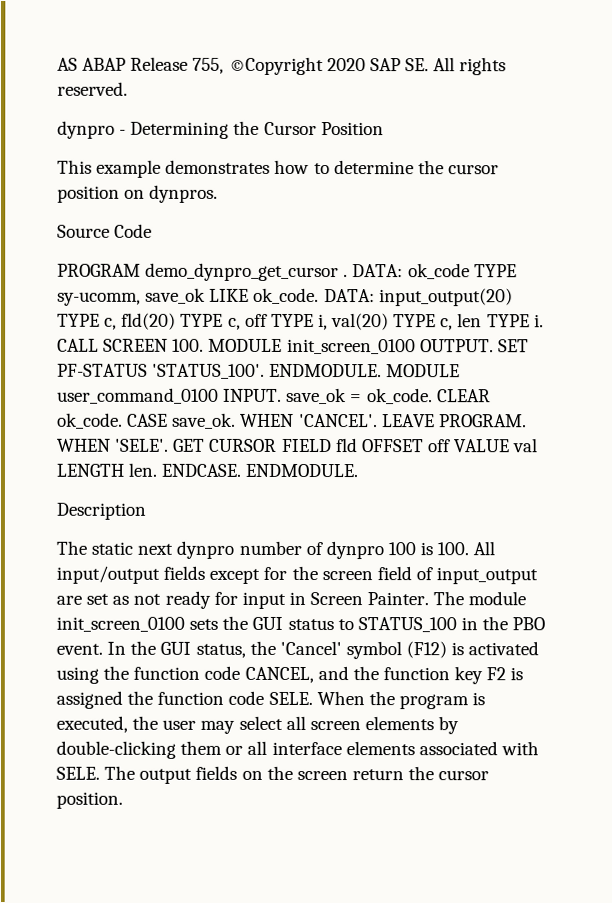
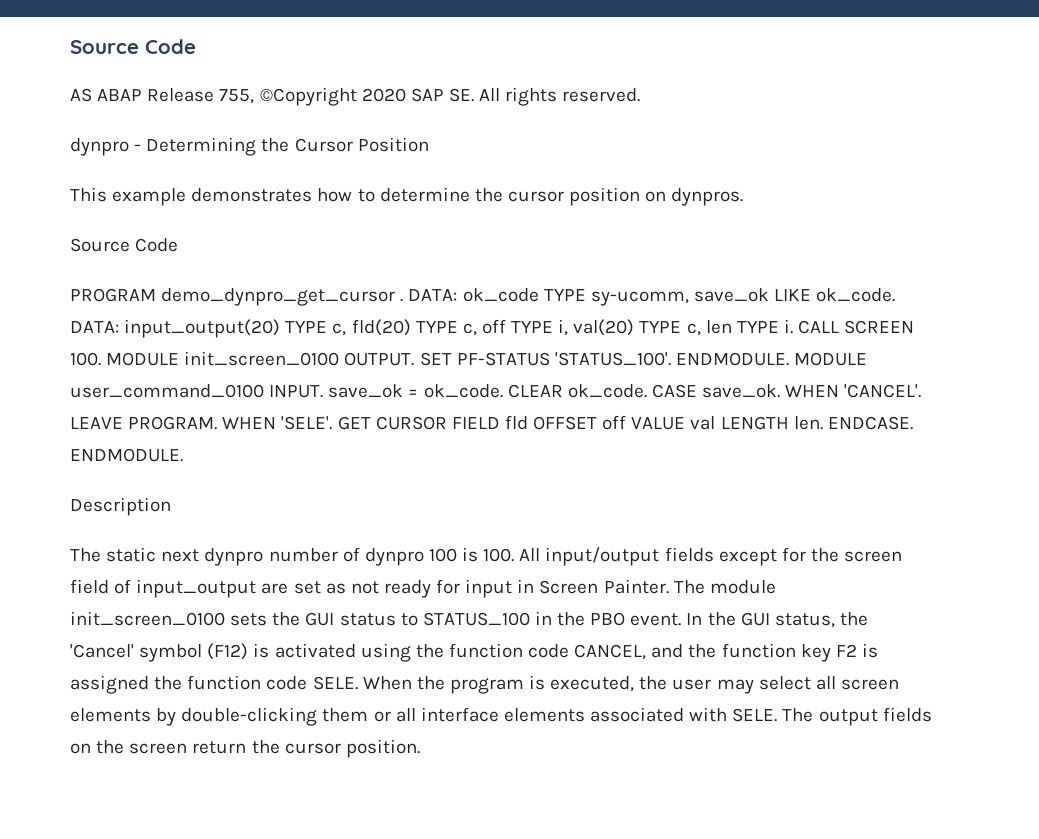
(57, 64) none -> [70,39,196,54] Source Code //

